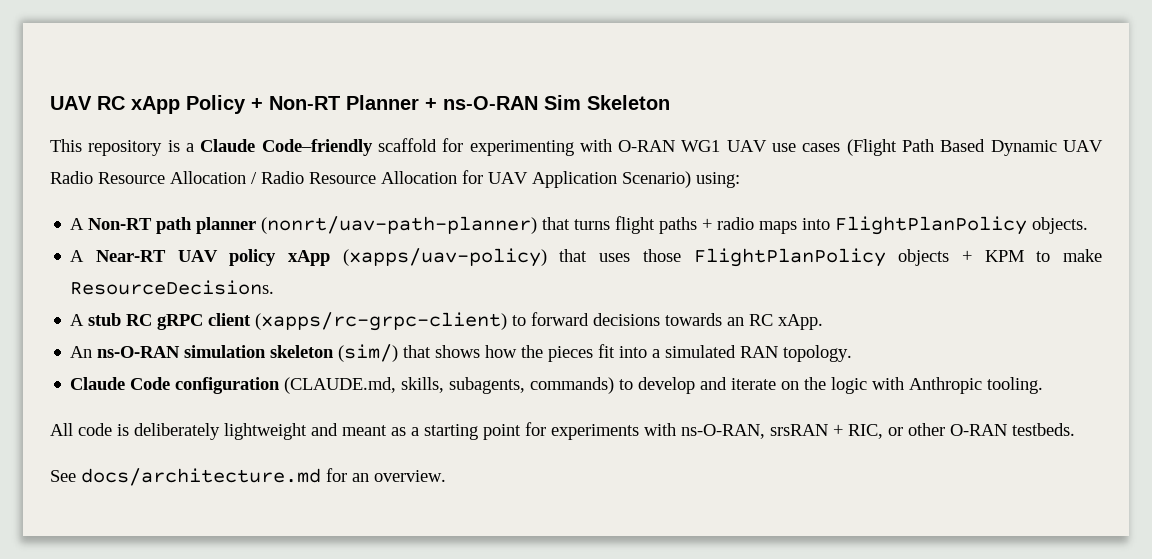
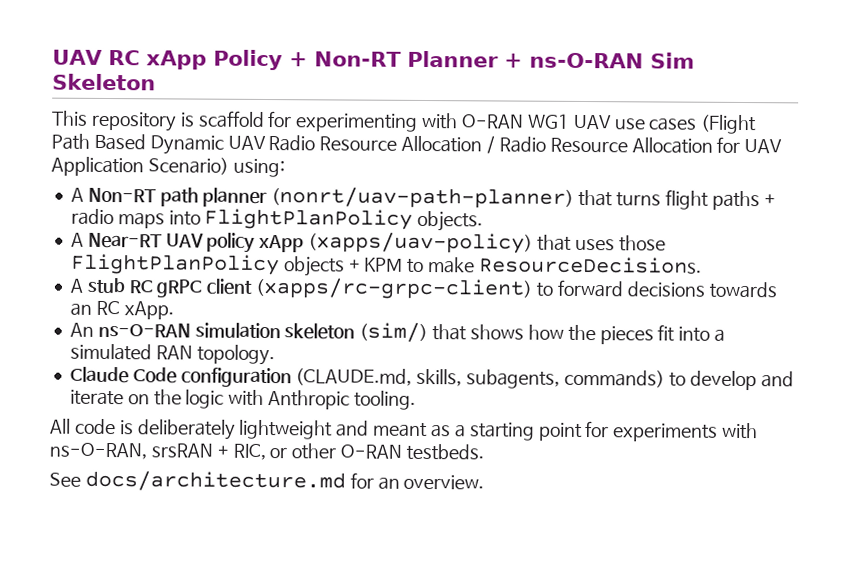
[185,139,373,156] a Claude Code–friendly -> (195, 119) none

